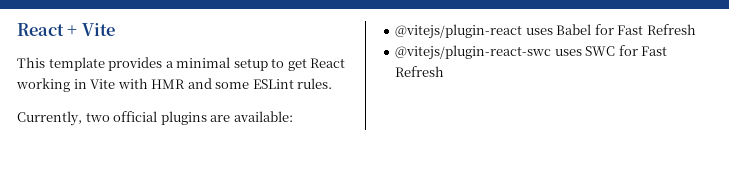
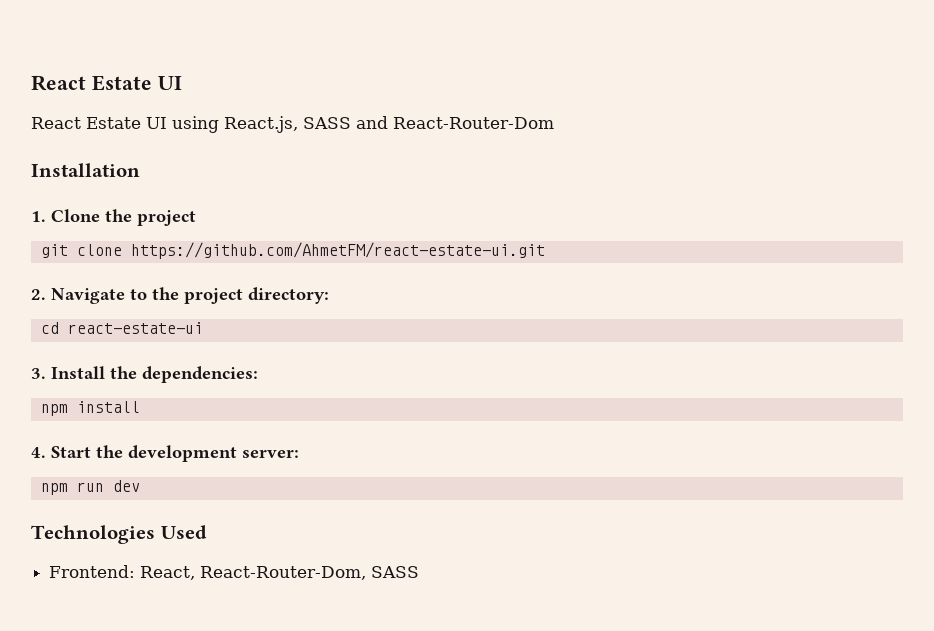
[17,23,115,36] [17,57,346,71] [16,78,333,92] [17,111,293,126] [395,24,696,39] [395,45,668,60] [395,66,445,77] React + Vite // This template provides a minimal setup to get React working in Vite with HMR and some ESLint rules. // Currently, two official plugins are available: // @vitejs/plugin-react uses Babel for Fast Refresh // @vitejs/plugin-react-swc uses SWC for Fast Refresh -> [31,75,182,91] [31,116,554,133] [31,163,140,177] [31,209,196,226] [40,242,545,259] [31,287,329,304] [40,322,203,334] [31,366,258,383] [40,401,140,416] [31,445,299,462] [40,480,140,495] [31,525,207,544] [49,565,420,580] React Estate UI // React Estate UI using React.js, SASS and React-Router-Dom // Installation // 1. Clone the project // git clone https://github.com/AhmetFM/react-estate-ui.git // 2. Navigate to the project directory: // cd react-estate-ui // 3. Install the dependencies: // npm install // 4. Start the development server: // npm run dev // Technologies Used // Frontend: React, React-Router-Dom, SASS

